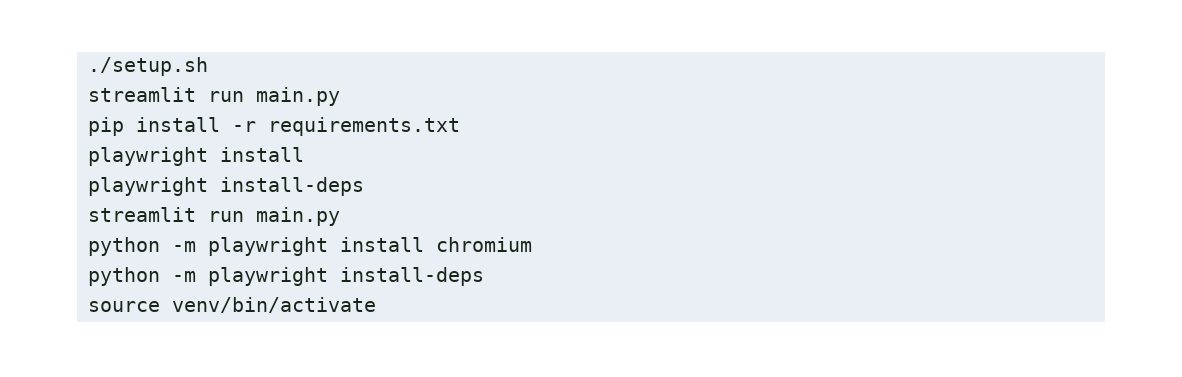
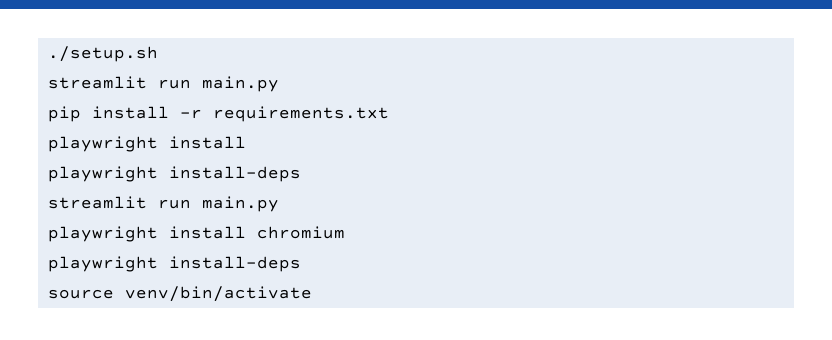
[88,237,197,256] python -m -> (279, 204) none
[88,267,197,286] python -m -> (345, 232) none

